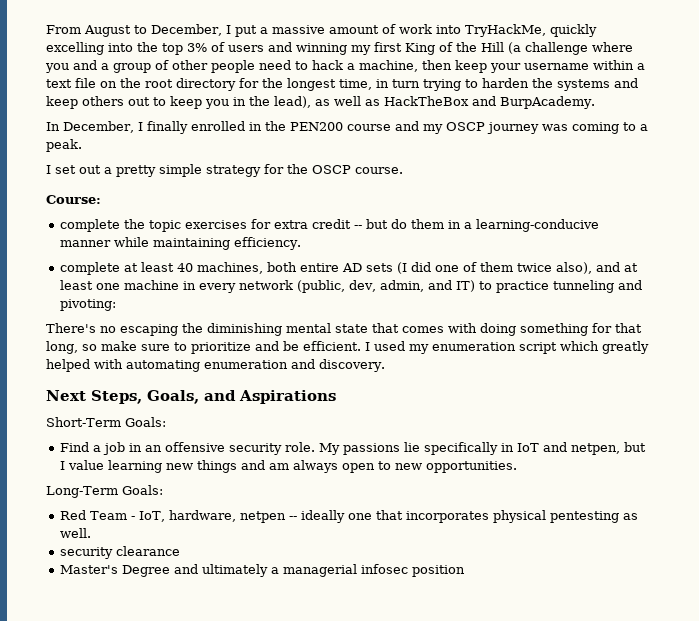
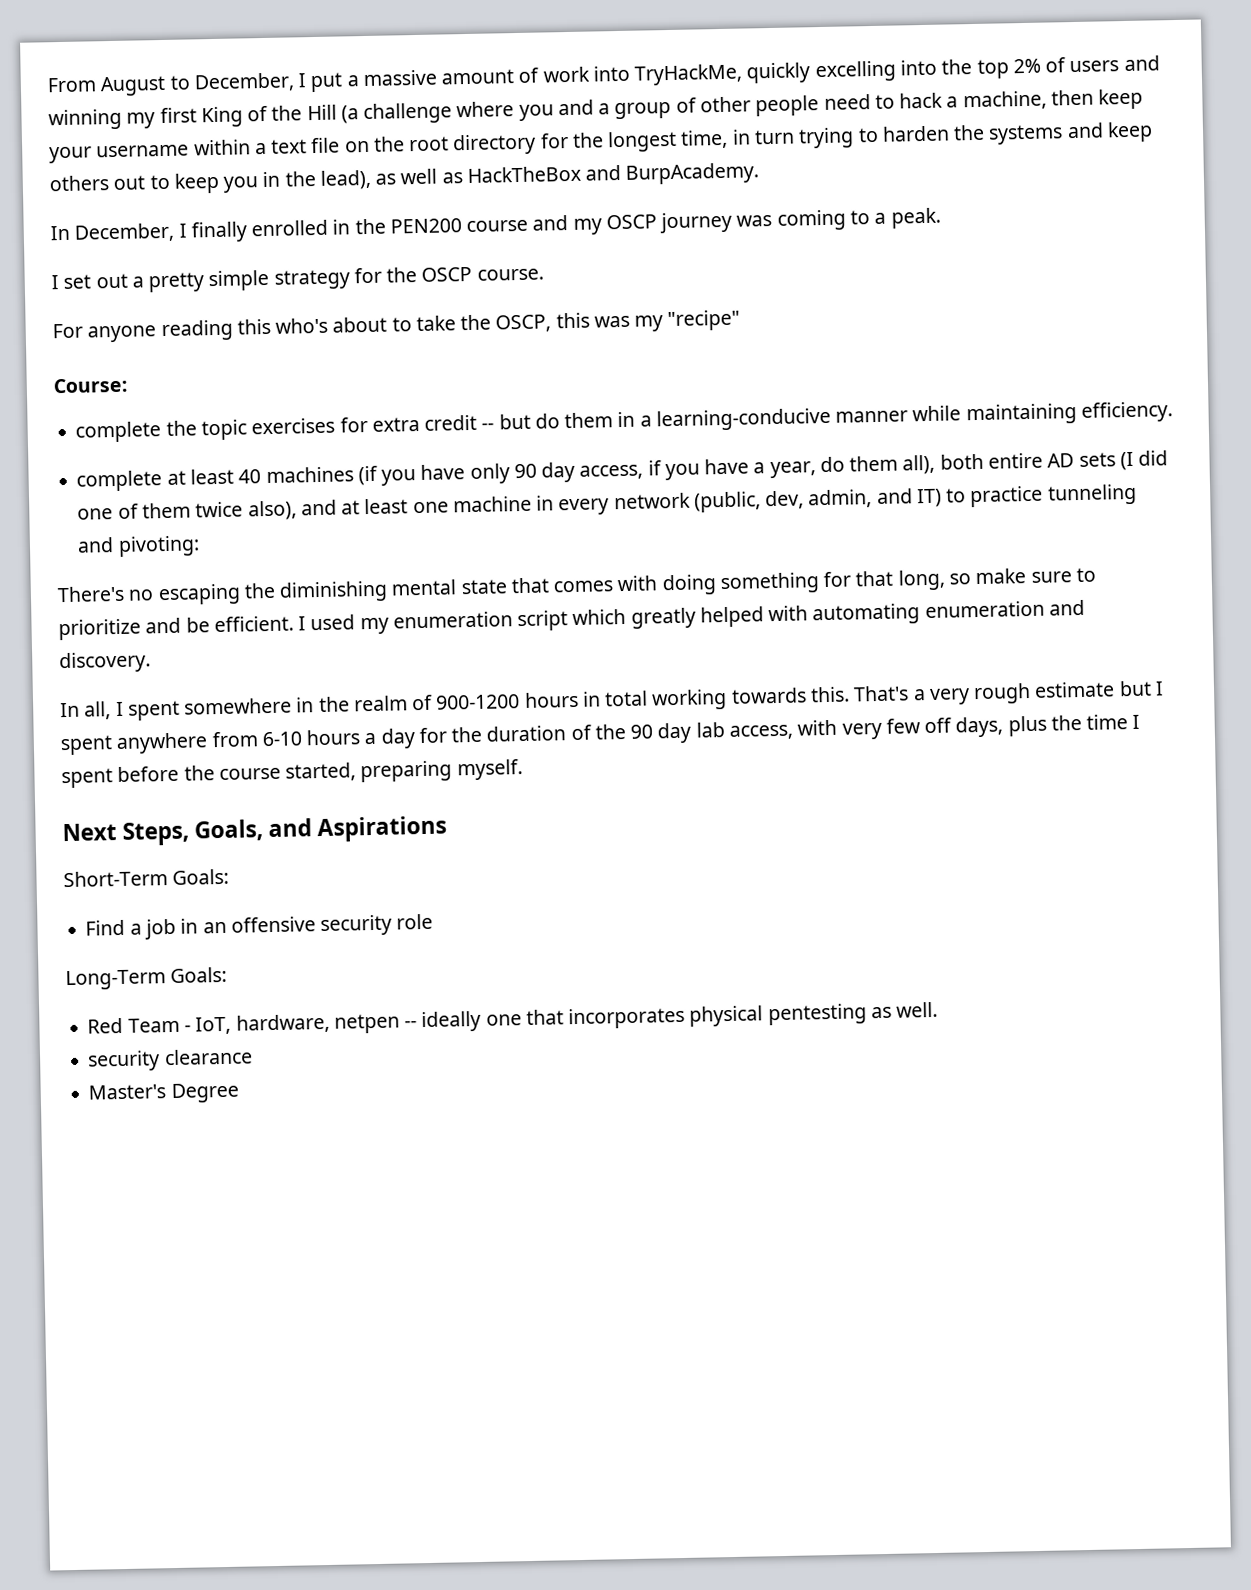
[187,43,207,52] 3% -> [1012,58,1041,74] 2%
(403, 170) none -> [52,309,741,343] // For anyone reading this who's about to take the OSCP, this was my "recipe"
[197,262,264,274] machines, -> [265,454,936,486] machines (if you have only 90 day access, if you have a year, do them all),
(385, 365) none -> [60,680,1164,721] [60,714,1141,756] [61,759,523,789] // In all, I spent somewhere in the realm of 900-1200 hours in total working towards this. That's a very rough estimate but I spent anywhere from 6-10 hours a day for the duration of the 90 day lab access, with very few off days, plus the time I spent before the course started, preparing myself.
[285,442,647,455] [60,460,518,473] role. My passions lie specifically in IoT and netpen, but I value learning new things and am always open to new opportunities. -> [396,913,434,930] role
[174,564,466,577] and ultimately a managerial infosec position -> (239, 1093) none

